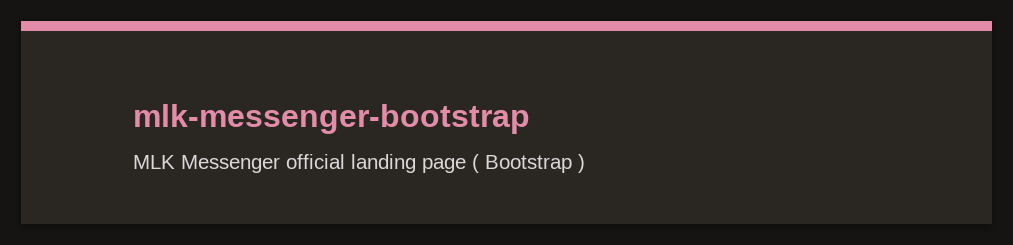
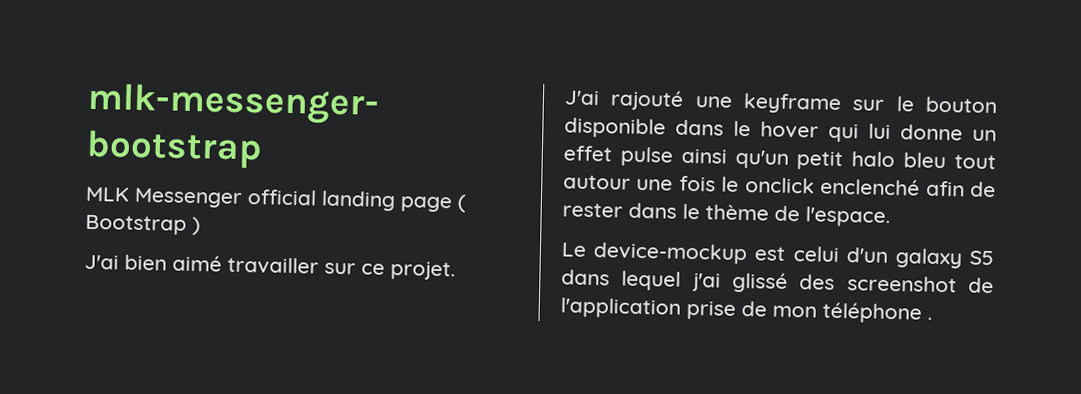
(585, 163) none -> [84,254,456,281] [564,89,998,115] [564,117,997,143] [563,145,996,171] [563,174,996,198] [562,202,891,228] [561,242,995,269] [561,269,994,294] [560,297,933,324] // J'ai bien aimé travailler sur ce projet. // J'ai rajouté une keyframe sur le bouton disponible dans le hover qui lui donne un effet pulse ainsi qu'un petit halo bleu tout autour une fois le onclick enclenché afin de rester dans le thème de l'espace. // Le device-mockup est celui d'un galaxy S5 dans lequel j'ai glissé des screenshot de l'application prise de mon téléphone .

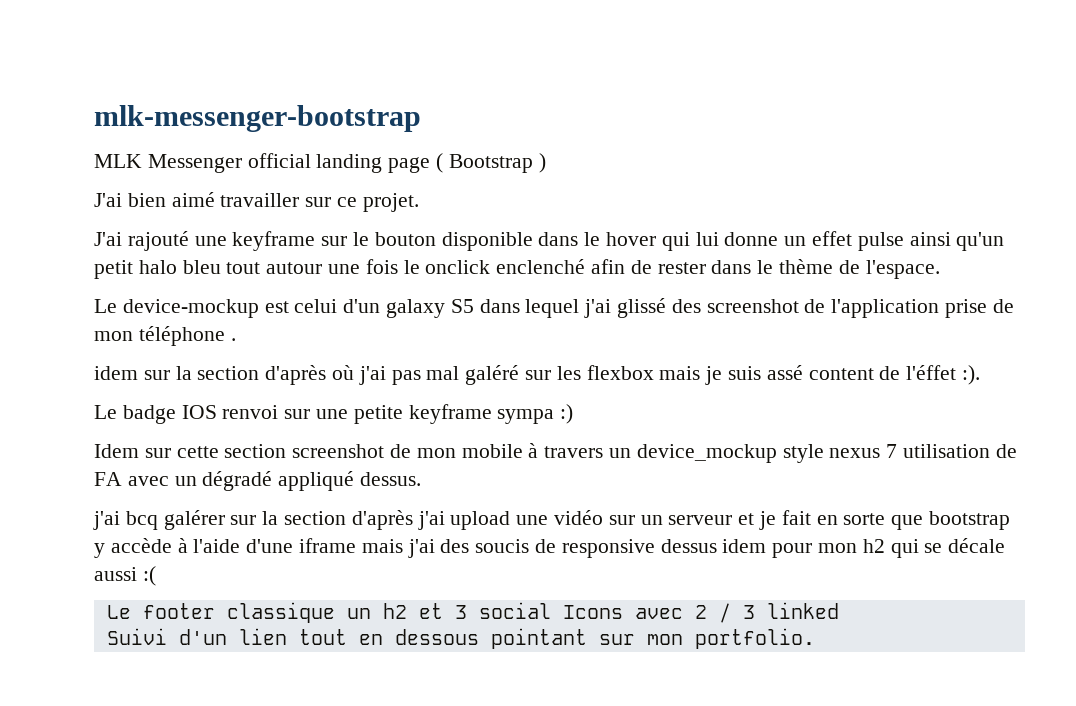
(933, 318) none -> [94,365,981,385] [94,404,574,424] [94,443,1017,463] [94,471,422,491] [93,510,1011,530] [94,538,1006,558] [94,566,156,586] [106,602,839,623] [106,628,815,649] // idem sur la section d'après où j'ai pas mal galéré sur les flexbox mais je suis assé content de l'éffet :). // Le badge IOS renvoi sur une petite keyframe sympa :) // Idem sur cette section screenshot de mon mobile à travers un device_mockup style nexus 7 utilisation de FA avec un dégradé appliqué dessus. // j'ai bcq galérer sur la section d'après j'ai upload une vidéo sur un serveur et je fait en sorte que bootstrap y accède à l'aide d'une iframe mais j'ai des soucis de responsive dessus idem pour mon h2 qui se décale aussi :( // Le footer classique un h2 et 3 social Icons avec 2 / 3 linked // Suivi d'un lien tout en dessous pointant sur mon portfolio.

